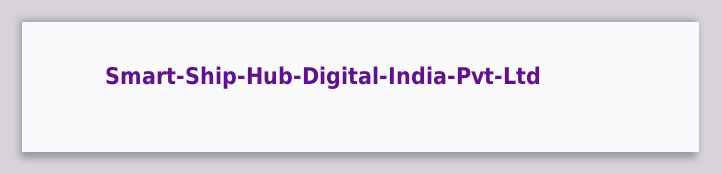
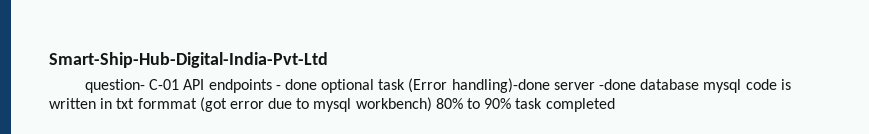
(541, 77) none -> [84,78,791,93] [49,97,615,112] // question- C-01 API endpoints - done optional task (Error handling)-done server -done database mysql code is written in txt formmat (got error due to mysql workbench) 80% to 90% task completed

